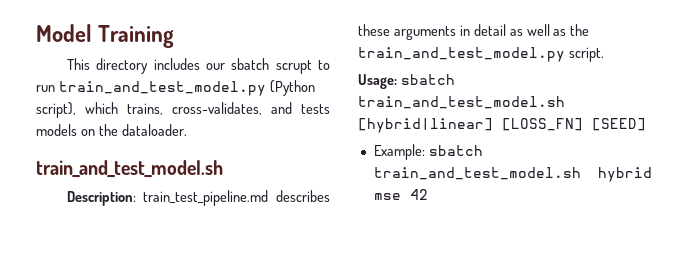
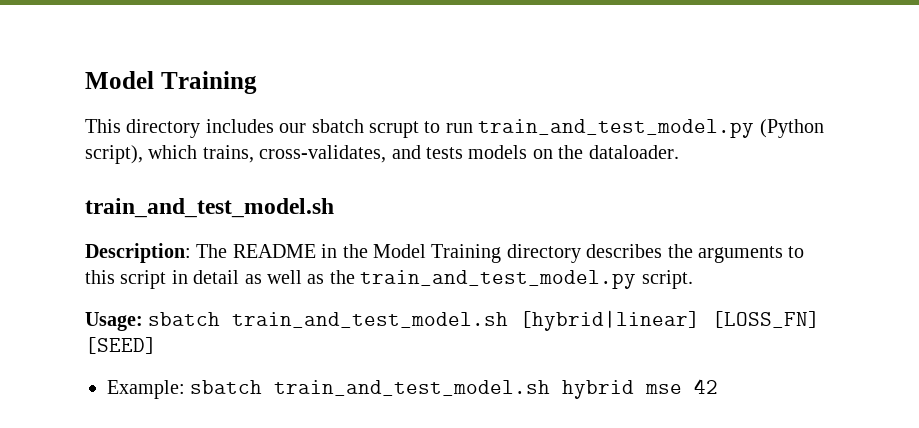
[143,190,330,206] [358,24,456,40] train_test_pipeline.md describes these arguments -> [196,244,805,263] [85,270,167,289] The README in the Model Training directory describes the arguments to this script

